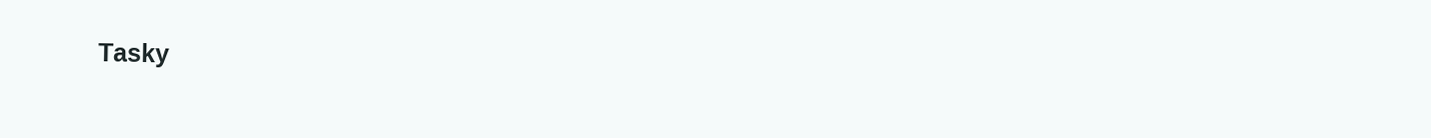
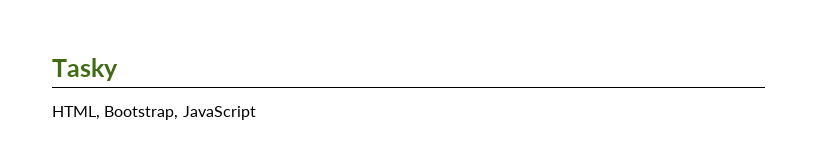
(170, 55) none -> [52,106,256,120] // HTML, Bootstrap, JavaScript

